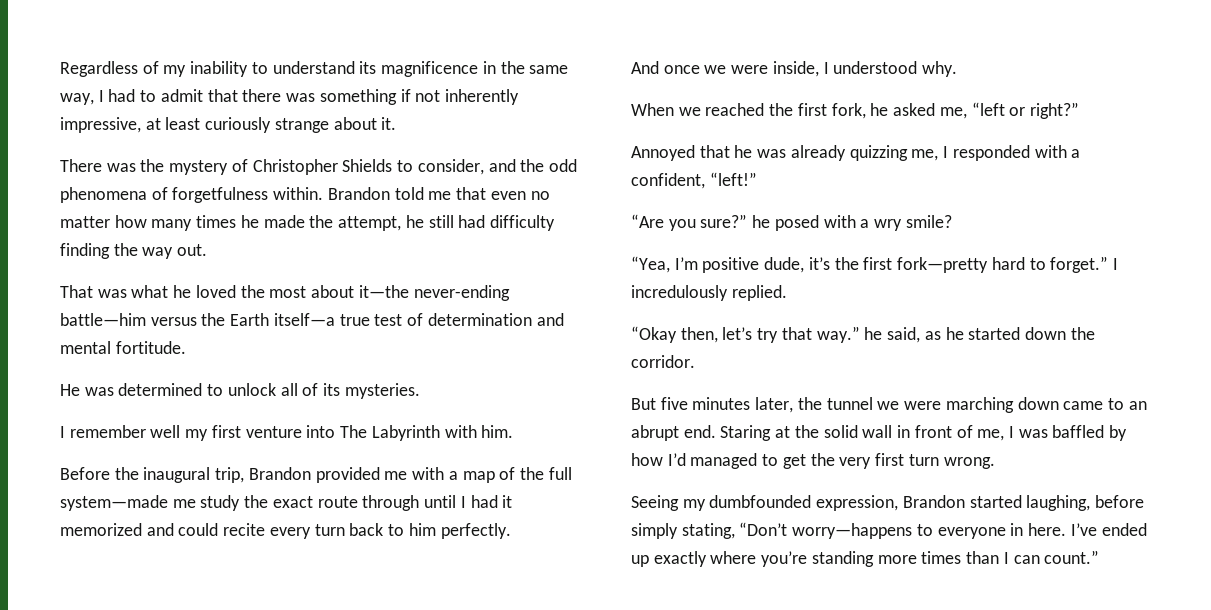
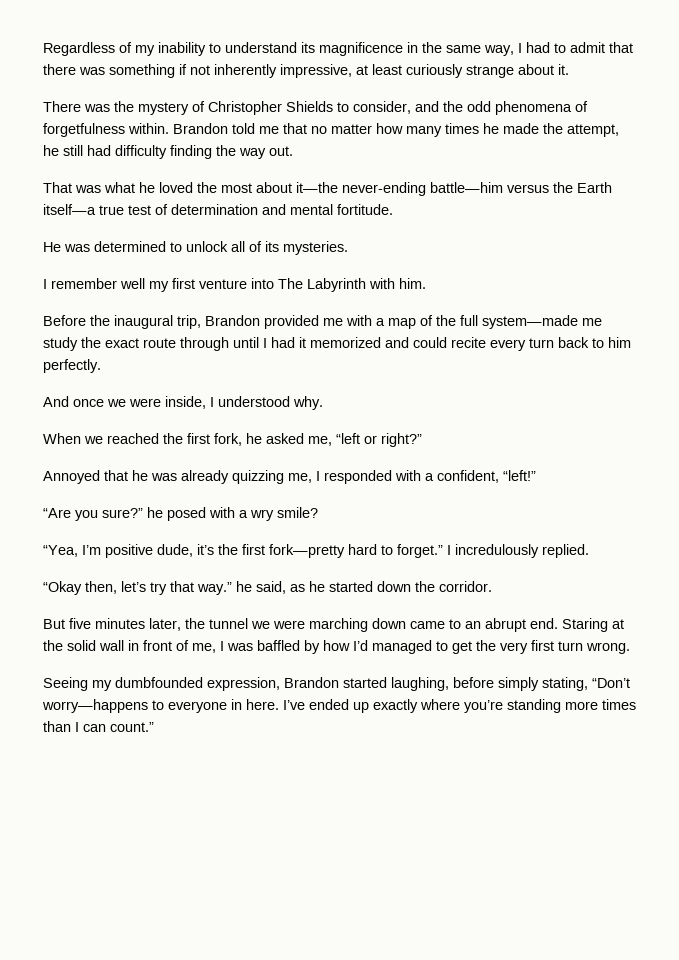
[490,191,526,200] even -> (307, 128) none

